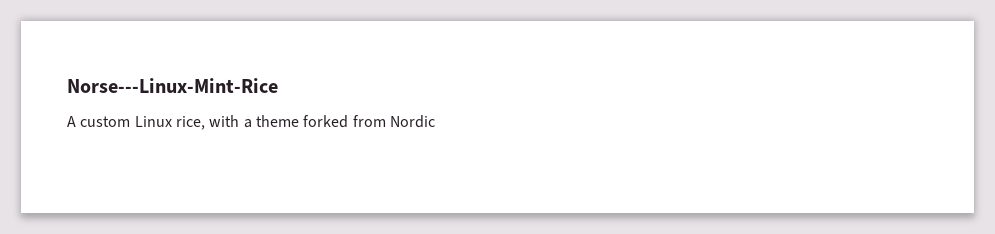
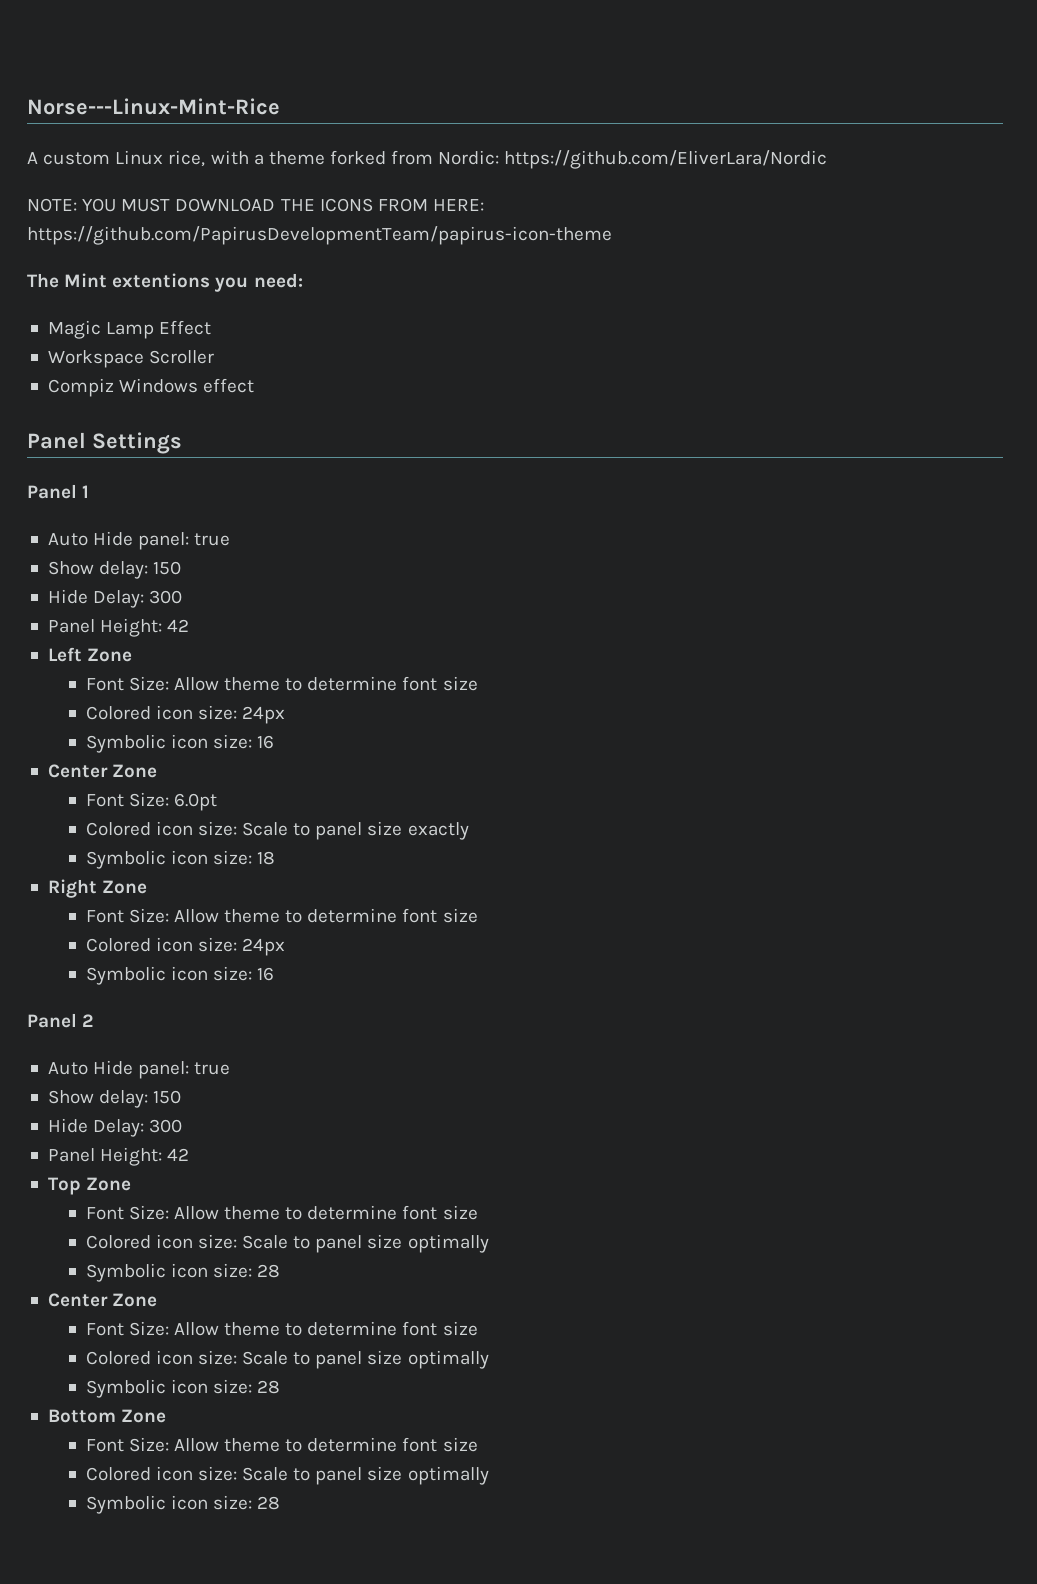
[389,115,435,128] Nordic -> [438,150,828,169] [27,198,484,212] [27,226,612,245] [27,273,303,292] [47,320,212,339] [47,350,215,368] [47,378,255,397] [27,432,182,454] [27,484,90,499] [47,531,231,550] [47,561,182,579] [47,589,183,608] [47,618,190,637] [47,647,133,662] [85,676,478,691] [85,705,286,724] [85,734,275,753] [47,764,158,778] [85,792,217,811] [85,821,469,840] [85,850,276,869] [47,879,148,898] [85,908,478,923] [85,937,286,956] [85,966,275,985] [27,1013,95,1028] [47,1060,231,1079] [47,1090,182,1108] [47,1118,183,1137] [47,1147,190,1166] [47,1177,132,1195] [85,1205,478,1220] [85,1234,489,1253] [85,1263,281,1282] [47,1293,158,1307] [85,1321,478,1336] [85,1350,489,1369] [85,1379,281,1398] [47,1409,167,1423] [85,1437,478,1452] [85,1466,489,1485] [85,1495,281,1514] Nordic: https://github.com/EliverLara/Nordic // NOTE: YOU MUST DOWNLOAD THE ICONS FROM HERE: https://github.com/PapirusDevelopmentTeam/papirus-icon-theme // The Mint extentions you need: // Magic Lamp Effect // Workspace Scroller // Compiz Windows effect // Panel Settings // Panel 1 // Auto Hide panel: true // Show delay: 150 // Hide Delay: 300 // Panel Height: 42 // Left Zone // Font Size: Allow theme to determine font size // Colored icon size: 24px // Symbolic icon size: 16 // Center Zone // Font Size: 6.0pt // Colored icon size: Scale to panel size exactly // Symbolic icon size: 18 // Right Zone // Font Size: Allow theme to determine font size // Colored icon size: 24px // Symbolic icon size: 16 // Panel 2 // Auto Hide panel: true // Show delay: 150 // Hide Delay: 300 // Panel Height: 42 // Top Zone // Font Size: Allow theme to determine font size // Colored icon size: Scale to panel size optimally // Symbolic icon size: 28 // Center Zone // Font Size: Allow theme to determine font size // Colored icon size: Scale to panel size optimally // Symbolic icon size: 28 // Bottom Zone // Font Size: Allow theme to determine font size // Colored icon size: Scale to panel size optimally // Symbolic icon size: 28

